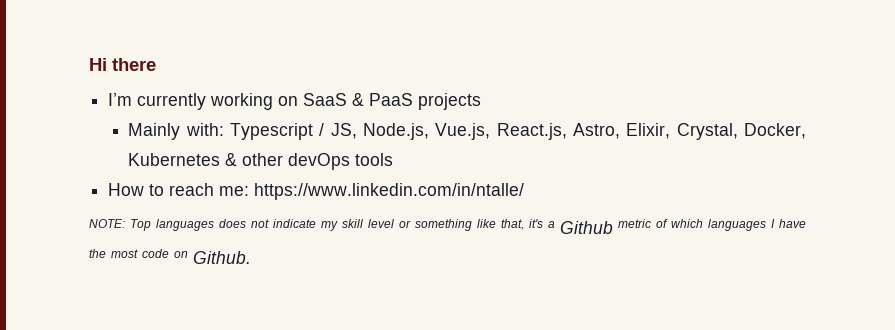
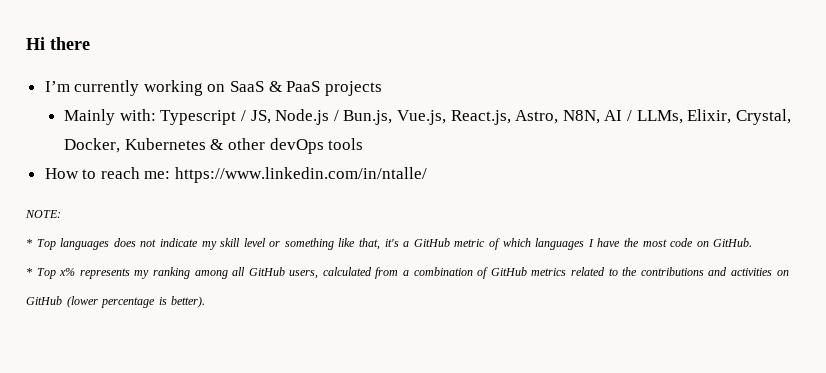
[363,123,621,140] Node.js, Vue.js, React.js, Astro, -> [275,109,683,125] Node.js / Bun.js, Vue.js, React.js, Astro, N8N, AI / LLMs,
(125, 223) none -> [26,239,32,247] // *
[560,221,613,234] Github -> [413,238,450,247] GitHub
[193,251,251,264] Github. -> [713,238,753,247] [26,267,789,279] [26,296,206,308] GitHub. // * Top x% represents my ranking among all GitHub users, calculated from a combination of GitHub metrics related to the contributions and activities on GitHub (lower percentage is better).

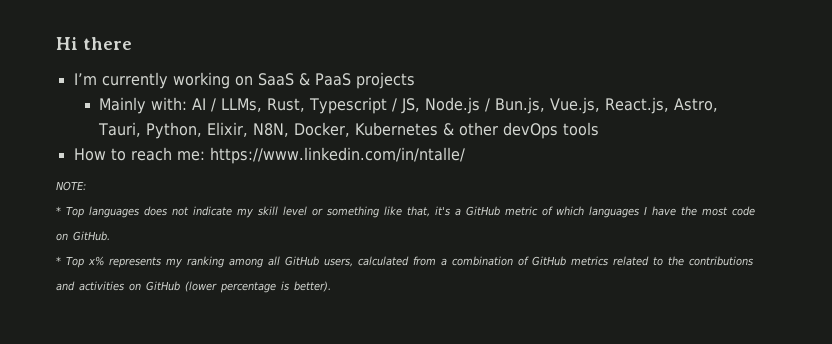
(156, 115) none -> [192,98,306,112] AI / LLMs, Rust,
[562,109,791,125] N8N, AI / LLMs, Elixir, Crystal, -> [98,122,290,139] Tauri, Python, Elixir, N8N,

